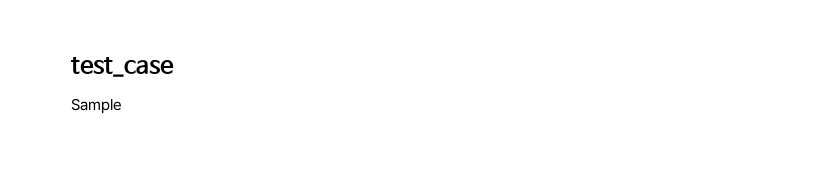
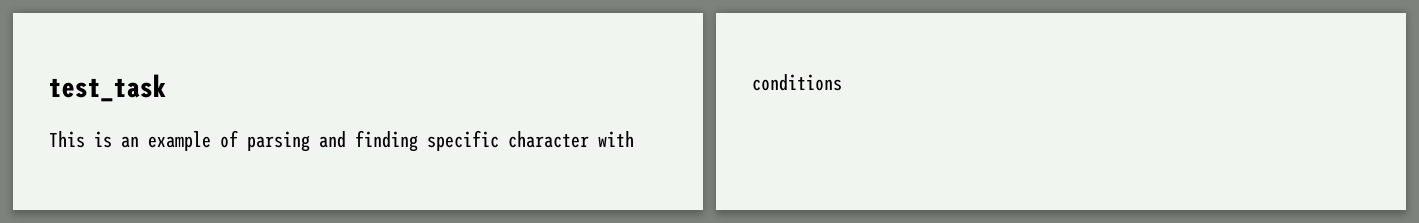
[71,57,174,77] [71,98,122,114] test_case // Sample -> [49,74,166,102] [49,130,634,152] [752,74,842,91] test_task // This is an example of parsing and finding specific character with conditions

